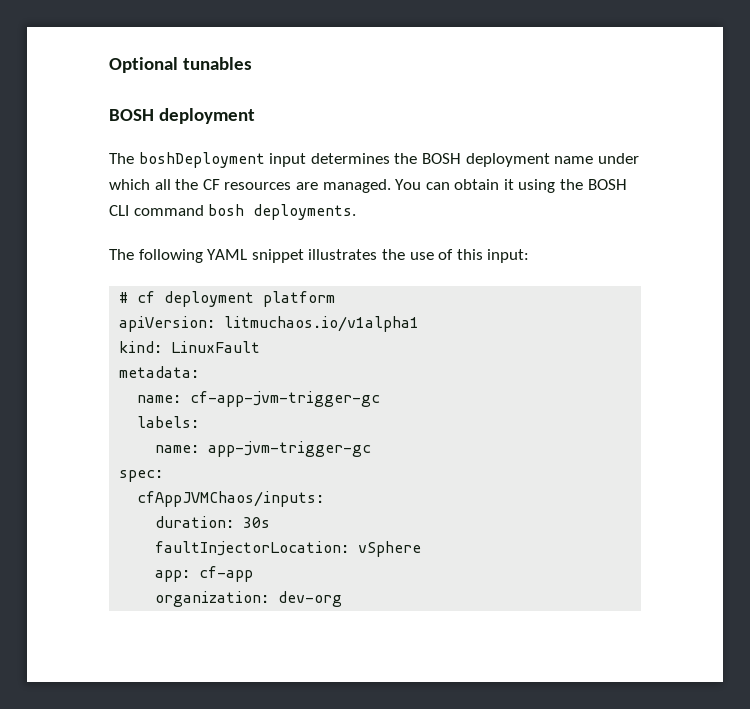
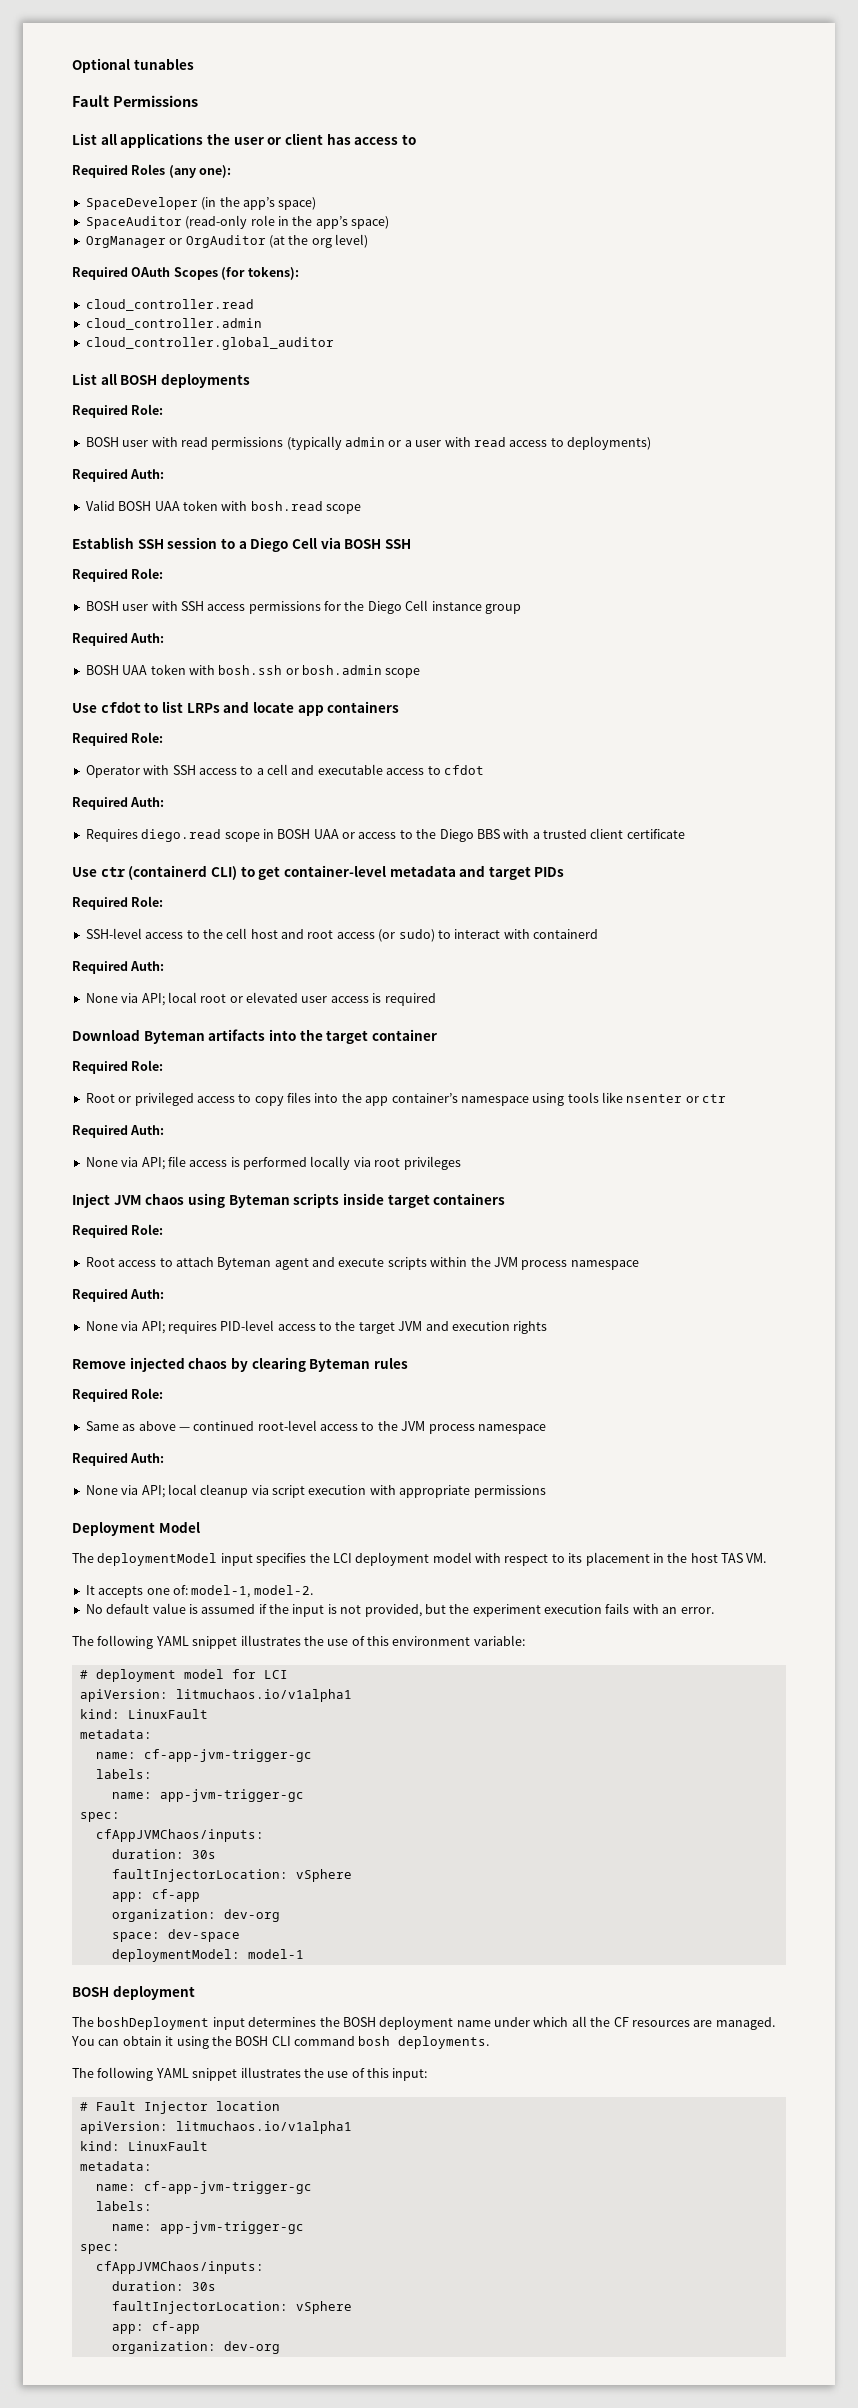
(252, 63) none -> [72,95,198,107] [72,133,416,148] [72,164,232,178] [85,197,317,210] [85,215,389,229] [85,234,368,248] [72,267,299,280] [85,299,254,311] [85,318,262,330] [85,337,334,350] [72,373,250,388] [72,404,164,418] [85,436,651,450] [72,469,165,482] [85,500,361,514] [72,537,411,552] [72,568,164,582] [85,600,521,614] [72,633,165,646] [85,664,421,678] [72,701,400,716] [72,732,164,746] [85,764,484,778] [72,797,165,810] [85,828,685,842] [72,865,565,880] [72,896,164,910] [85,928,598,942] [72,961,165,974] [85,992,436,1006] [72,1029,437,1044] [72,1060,164,1074] [85,1092,727,1106] [72,1125,165,1138] [85,1156,461,1170] [72,1193,506,1208] [72,1224,164,1238] [85,1257,639,1270] [72,1289,165,1302] [85,1320,548,1334] [72,1357,408,1372] [72,1388,164,1402] [85,1420,546,1434] [72,1453,165,1466] [85,1484,546,1498] [72,1521,200,1536] [72,1552,767,1566] [85,1585,313,1598] [85,1603,714,1617] [72,1635,525,1649] [79,1669,288,1682] [79,1689,352,1702] [79,1709,208,1719] [79,1729,152,1739] [95,1749,312,1762] [95,1769,152,1779] [111,1789,304,1802] [79,1812,120,1822] [95,1829,264,1842] [111,1849,216,1859] [111,1869,352,1882] [111,1889,200,1902] [111,1909,280,1922] [111,1929,240,1942] [111,1949,304,1962] // Fault Permissions // List all applications the user or client has access to // Required Roles (any one): // SpaceDeveloper (in the app’s space) // SpaceAuditor (read-only role in the app’s space) // OrgManager or OrgAuditor (at the org level) // Required OAuth Scopes (for tokens): // cloud_controller.read // cloud_controller.admin // cloud_controller.global_auditor // List all BOSH deployments // Required Role: // BOSH user with read permissions (typically admin or a user with read access to deployments) // Required Auth: // Valid BOSH UAA token with bosh.read scope // Establish SSH session to a Diego Cell via BOSH SSH // Required Role: // BOSH user with SSH access permissions for the Diego Cell instance group // Required Auth: // BOSH UAA token with bosh.ssh or bosh.admin scope // Use cfdot to list LRPs and locate app containers // Required Role: // Operator with SSH access to a cell and executable access to cfdot // Required Auth: // Requires diego.read scope in BOSH UAA or access to the Diego BBS with a trusted client certificate // Use ctr (containerd CLI) to get container-level metadata and target PIDs // Required Role: // SSH-level access to the cell host and root access (or sudo) to interact with containerd // Required Auth: // None via API; local root or elevated user access is required // Download Byteman artifacts into the target container // Required Role: // Root or privileged access to copy files into the app container’s namespace using tools like nsenter or ctr // Required Auth: // None via API; file access is performed locally via root privileges // Inject JVM chaos using Byteman scripts inside target containers // Required Role: // Root access to attach Byteman agent and execute scripts within the JVM process namespace // Required Auth: // None via API; requires PID-level access to the target JVM and execution rights // Remove injected chaos by clearing Byteman rules // Required Role: // Same as above — continued root-level access to the JVM process namespace // Required Auth: // None via API; local cleanup via script execution with appropriate permissions // Deployment Model // The deploymentModel input specifies the LCI deployment model with respect to its placement in the host TAS VM. // It accepts one of: model-1, model-2. // No default value is assumed if the input is not provided, but the experiment execution fails with an error. // The following YAML snippet illustrates the use of this environment variable: // # deployment model for LCI // apiVersion: litmuchaos.io/v1alpha1 // kind: LinuxFault // metadata: // name: cf-app-jvm-trigger-gc // labels: // name: app-jvm-trigger-gc // spec: // cfAppJVMChaos/inputs: // duration: 30s // faultInjectorLocation: vSphere // app: cf-app // organization: dev-org // space: dev-space // deploymentModel: model-1
[137,291,336,307] cf deployment platform -> [95,2101,280,2114] Fault Injector location

